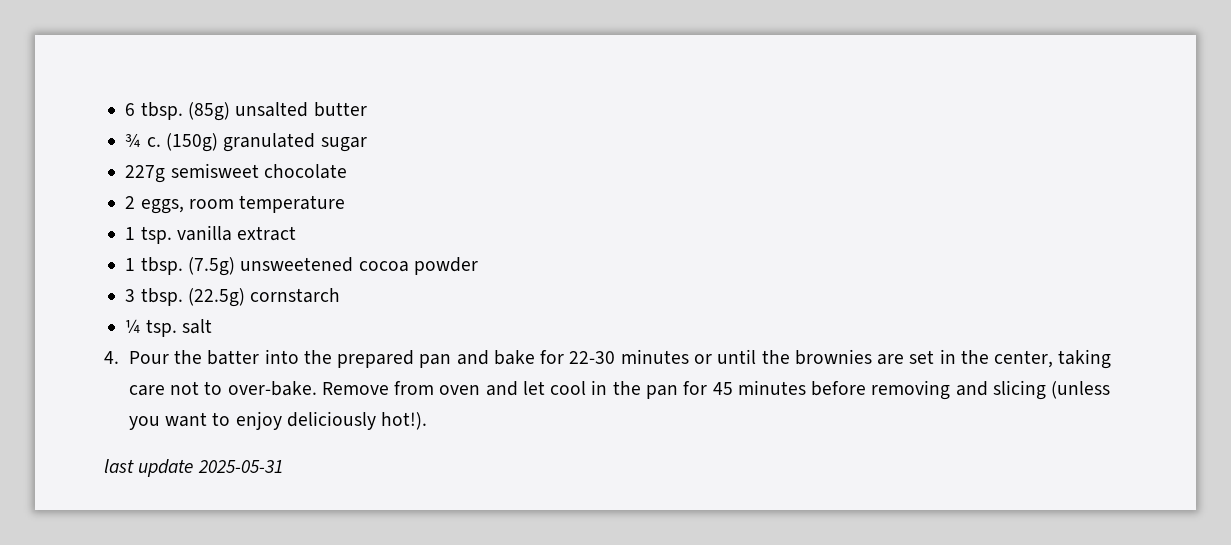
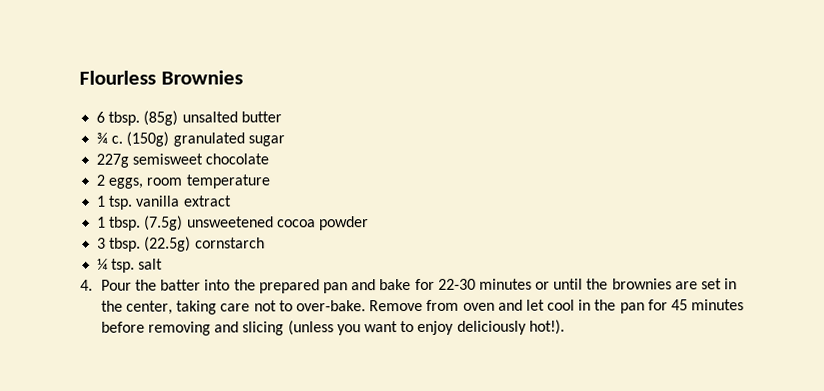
(125, 109) none -> [79,70,243,85] Flourless Brownies //
[104,459,283,477] // last update 2025-05-31 -> (565, 327) none

